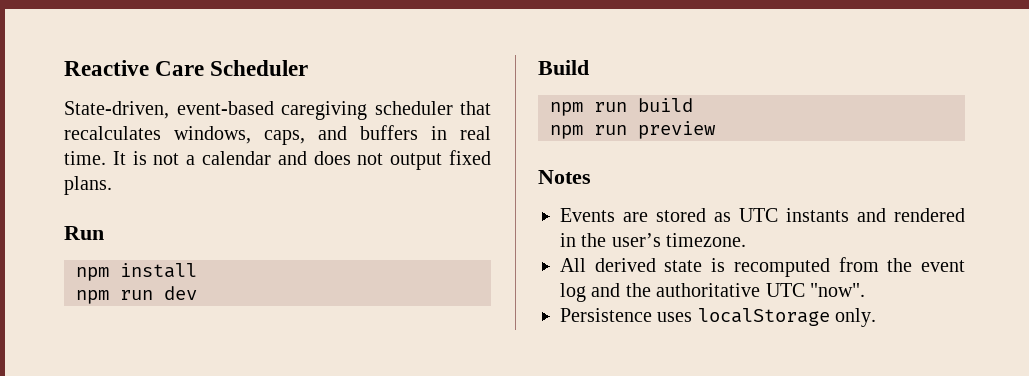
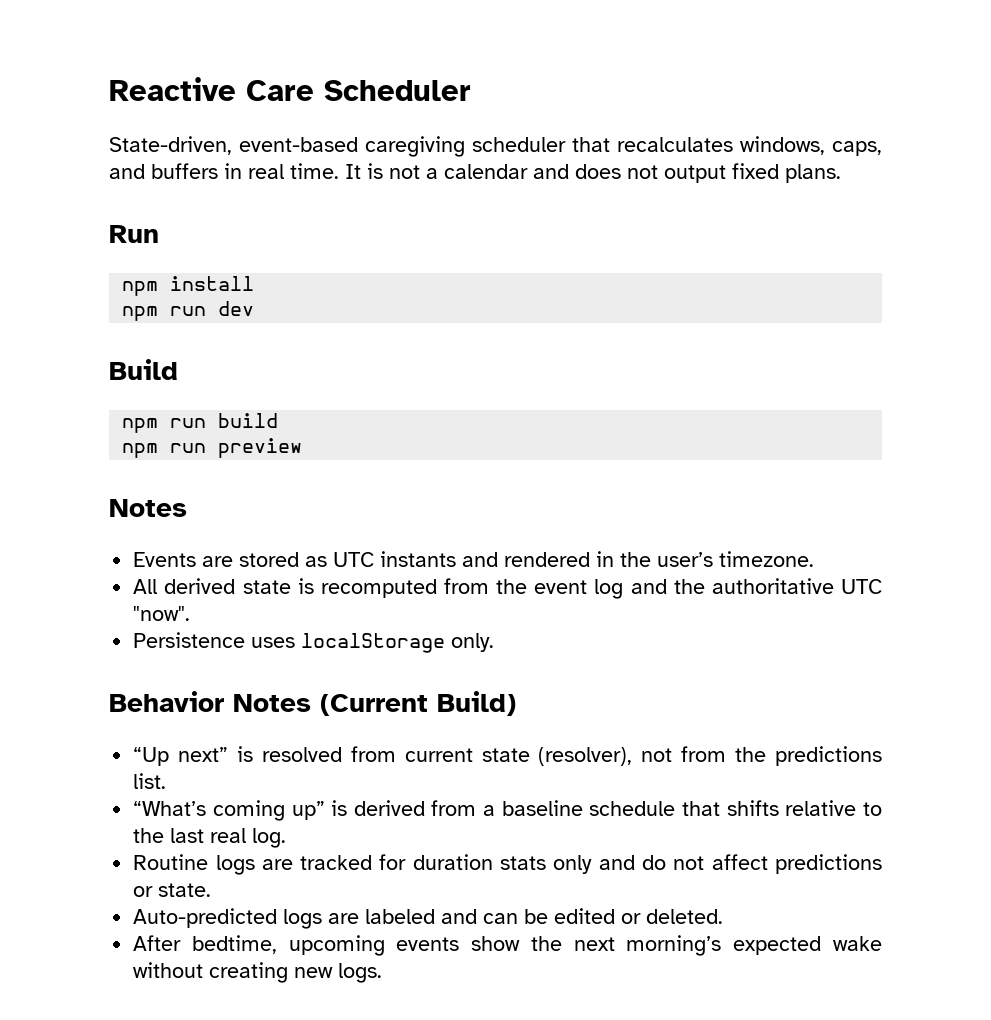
(877, 317) none -> [109,691,516,716] [133,746,882,766] [133,773,167,789] [133,800,882,821] [133,828,287,848] [133,854,882,875] [133,883,212,897] [133,908,724,929] [133,935,882,956] [133,962,383,983] // Behavior Notes (Current Build) // “Up next” is resolved from current state (resolver), not from the predictions list. // “What’s coming up” is derived from a baseline schedule that shifts relative to the last real log. // Routine logs are tracked for duration stats only and do not affect predictions or state. // Auto-predicted logs are labeled and can be edited or deleted. // After bedtime, upcoming events show the next morning’s expected wake without creating new logs.

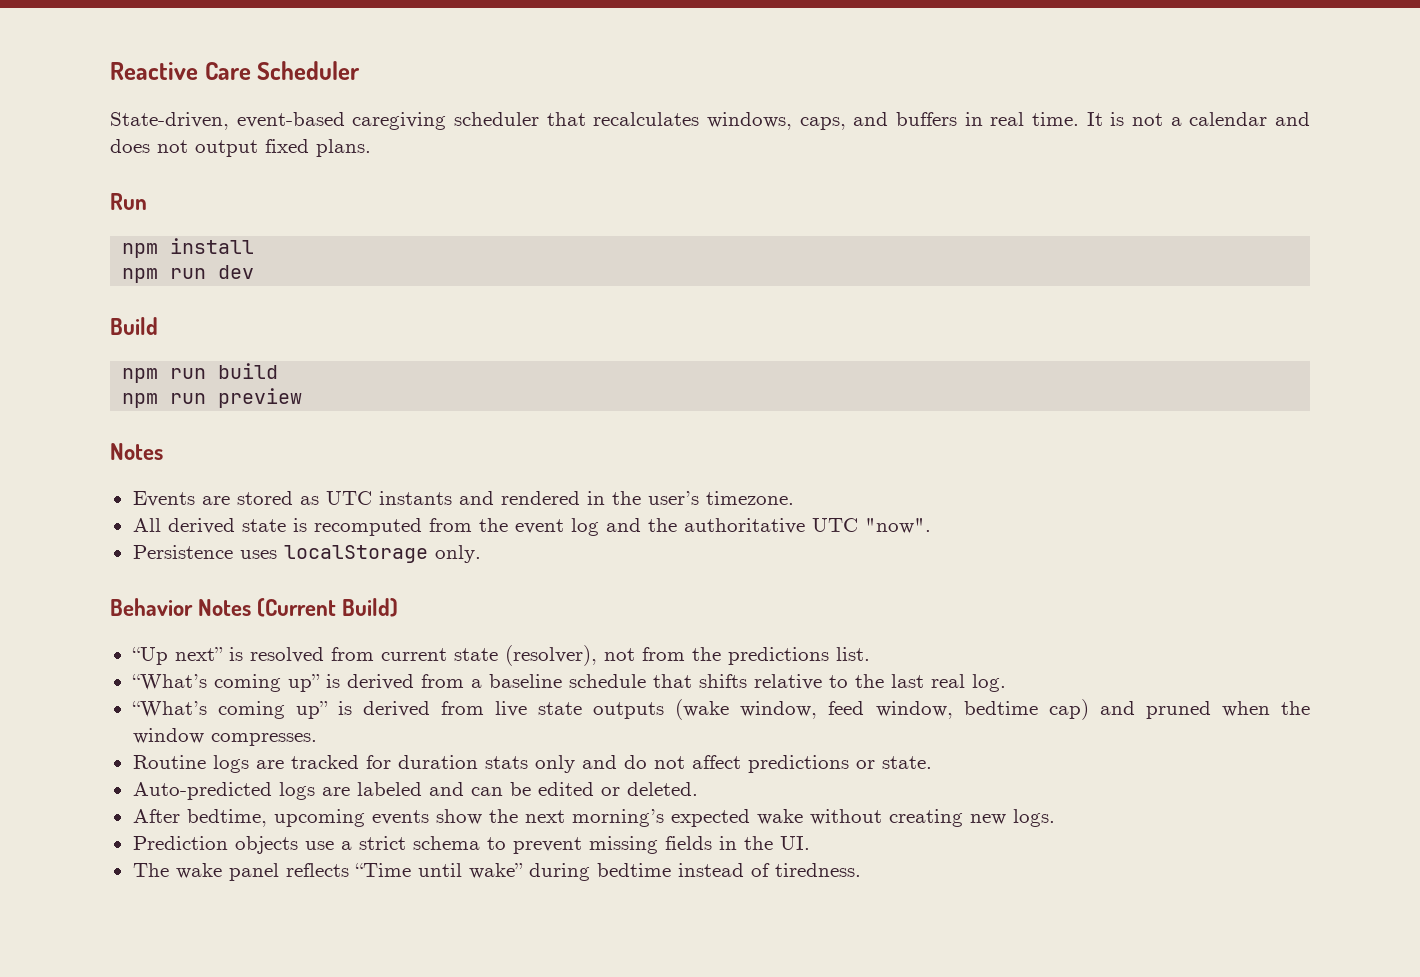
(287, 838) none -> [131,699,1310,720] [132,728,317,746] // “What’s coming up” is derived from live state outputs (wake window, feed window, bedtime cap) and pruned when the window compresses.
(383, 973) none -> [132,836,810,854] [132,863,861,881] // Prediction objects use a strict schema to prevent missing fields in the UI. // The wake panel reflects “Time until wake” during bedtime instead of tiredness.

